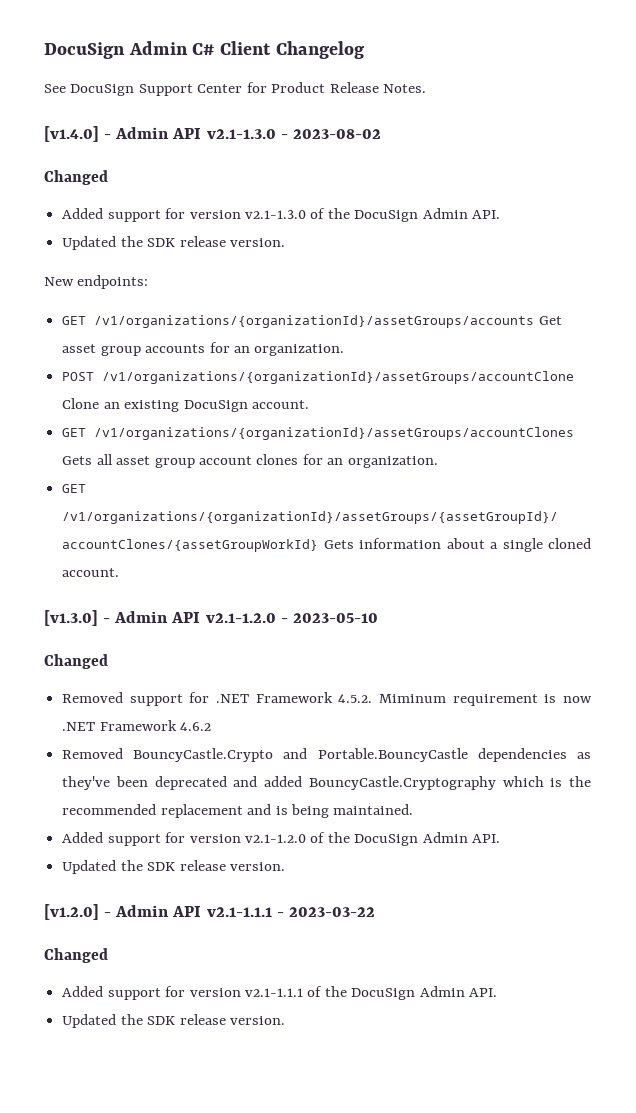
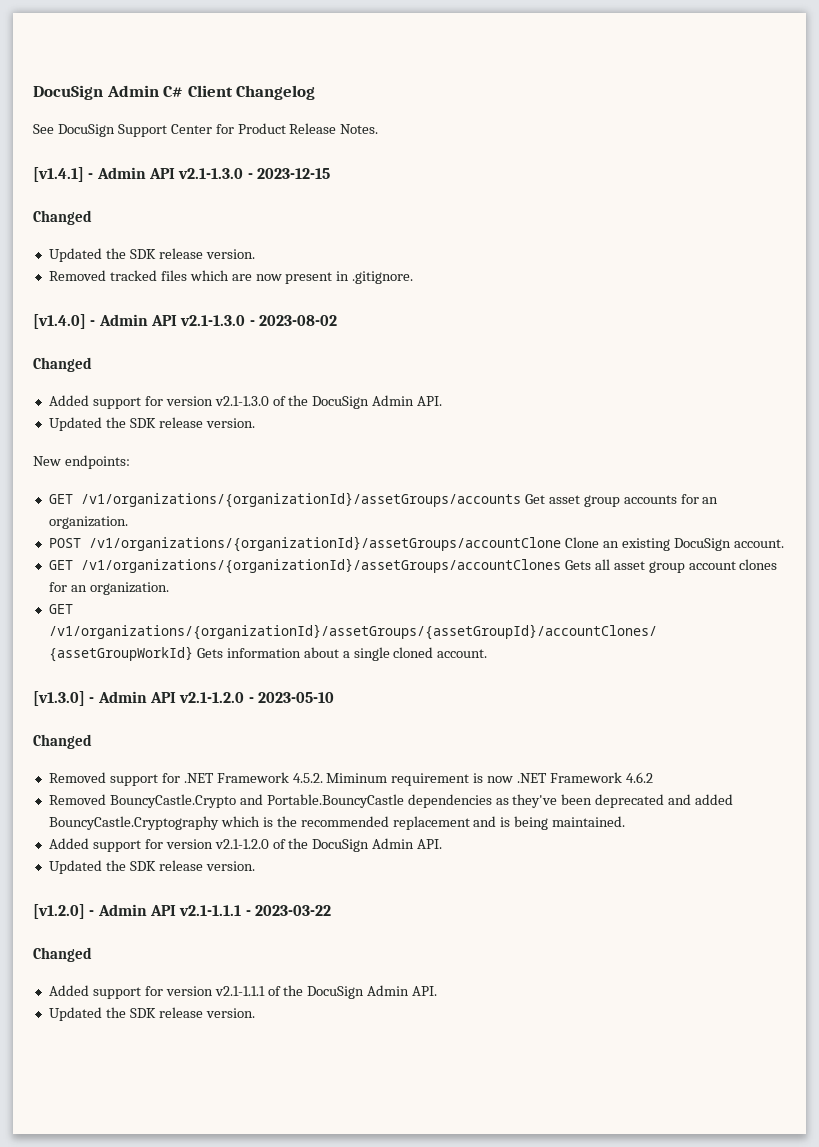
(427, 88) none -> [33,167,330,182] [33,210,92,225] [48,248,255,262] [48,270,414,284] // [v1.4.1] - Admin API v2.1-1.3.0 - 2023-12-15 // Changed // Updated the SDK release version. // Removed tracked files which are now present in .gitignore.

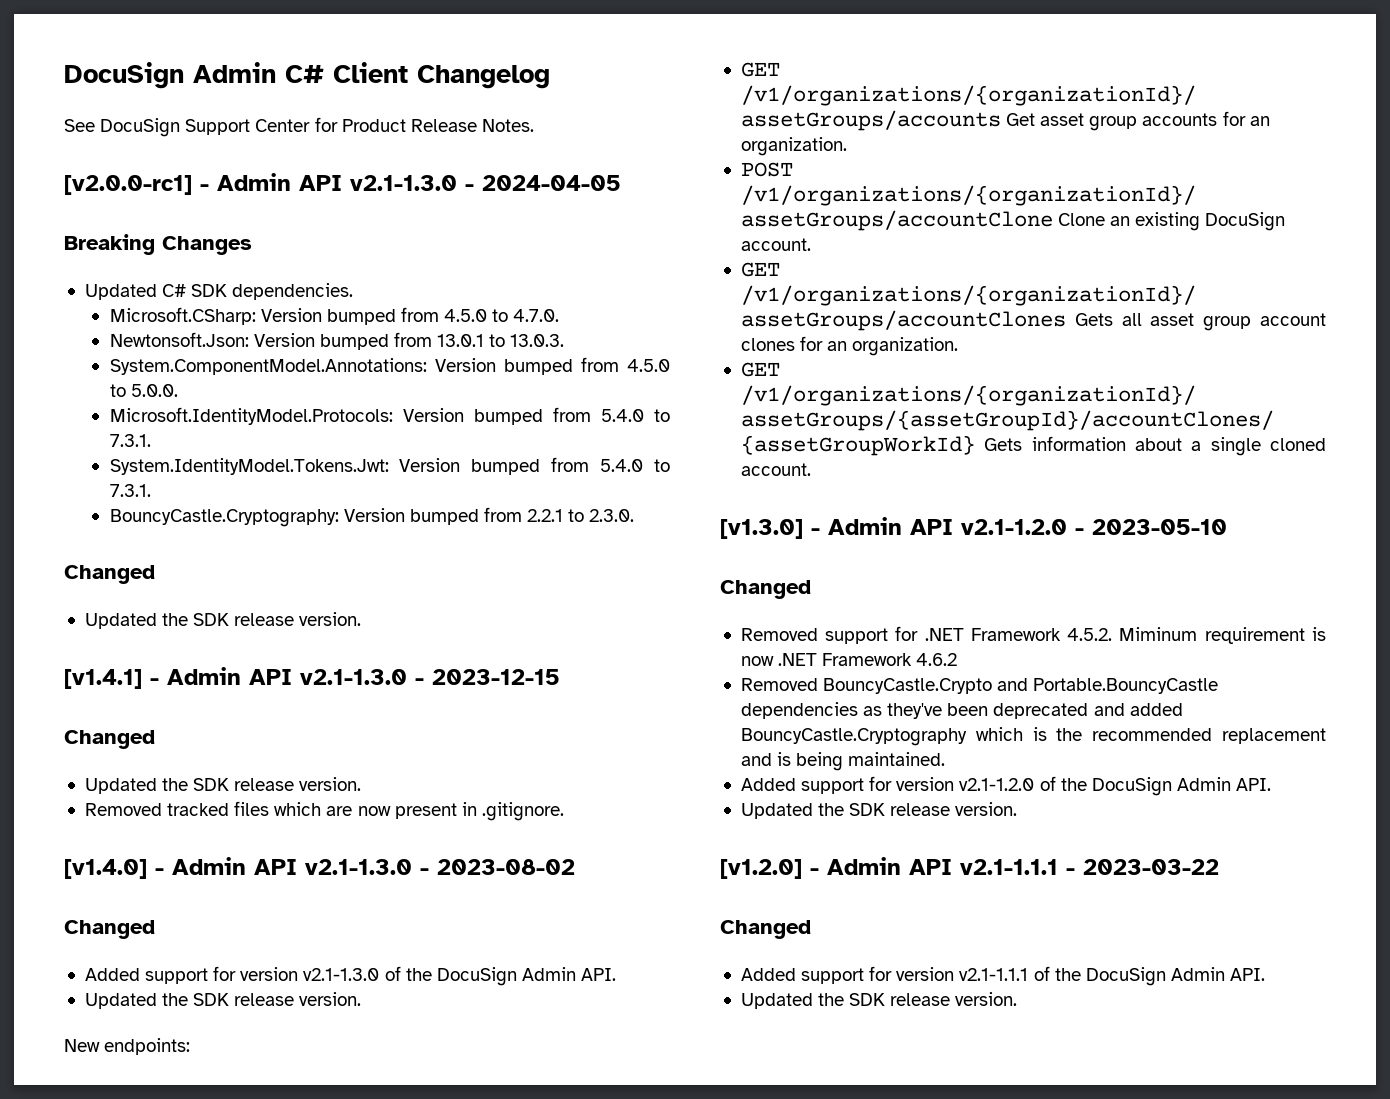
(379, 129) none -> [64,173,621,195] [64,234,252,255] [84,283,354,300] [109,307,560,325] [109,332,565,350] [109,357,671,375] [109,384,178,397] [109,407,670,425] [109,434,151,447] [109,457,670,475] [109,484,151,497] [109,507,635,527] [64,565,155,584] [84,612,362,629] // [v2.0.0-rc1] - Admin API v2.1-1.3.0 - 2024-04-05 // Breaking Changes // Updated C# SDK dependencies. // Microsoft.CSharp: Version bumped from 4.5.0 to 4.7.0. // Newtonsoft.Json: Version bumped from 13.0.1 to 13.0.3. // System.ComponentModel.Annotations: Version bumped from 4.5.0 to 5.0.0. // Microsoft.IdentityModel.Protocols: Version bumped from 5.4.0 to 7.3.1. // System.IdentityModel.Tokens.Jwt: Version bumped from 5.4.0 to 7.3.1. // BouncyCastle.Cryptography: Version bumped from 2.2.1 to 2.3.0. // Changed // Updated the SDK release version.

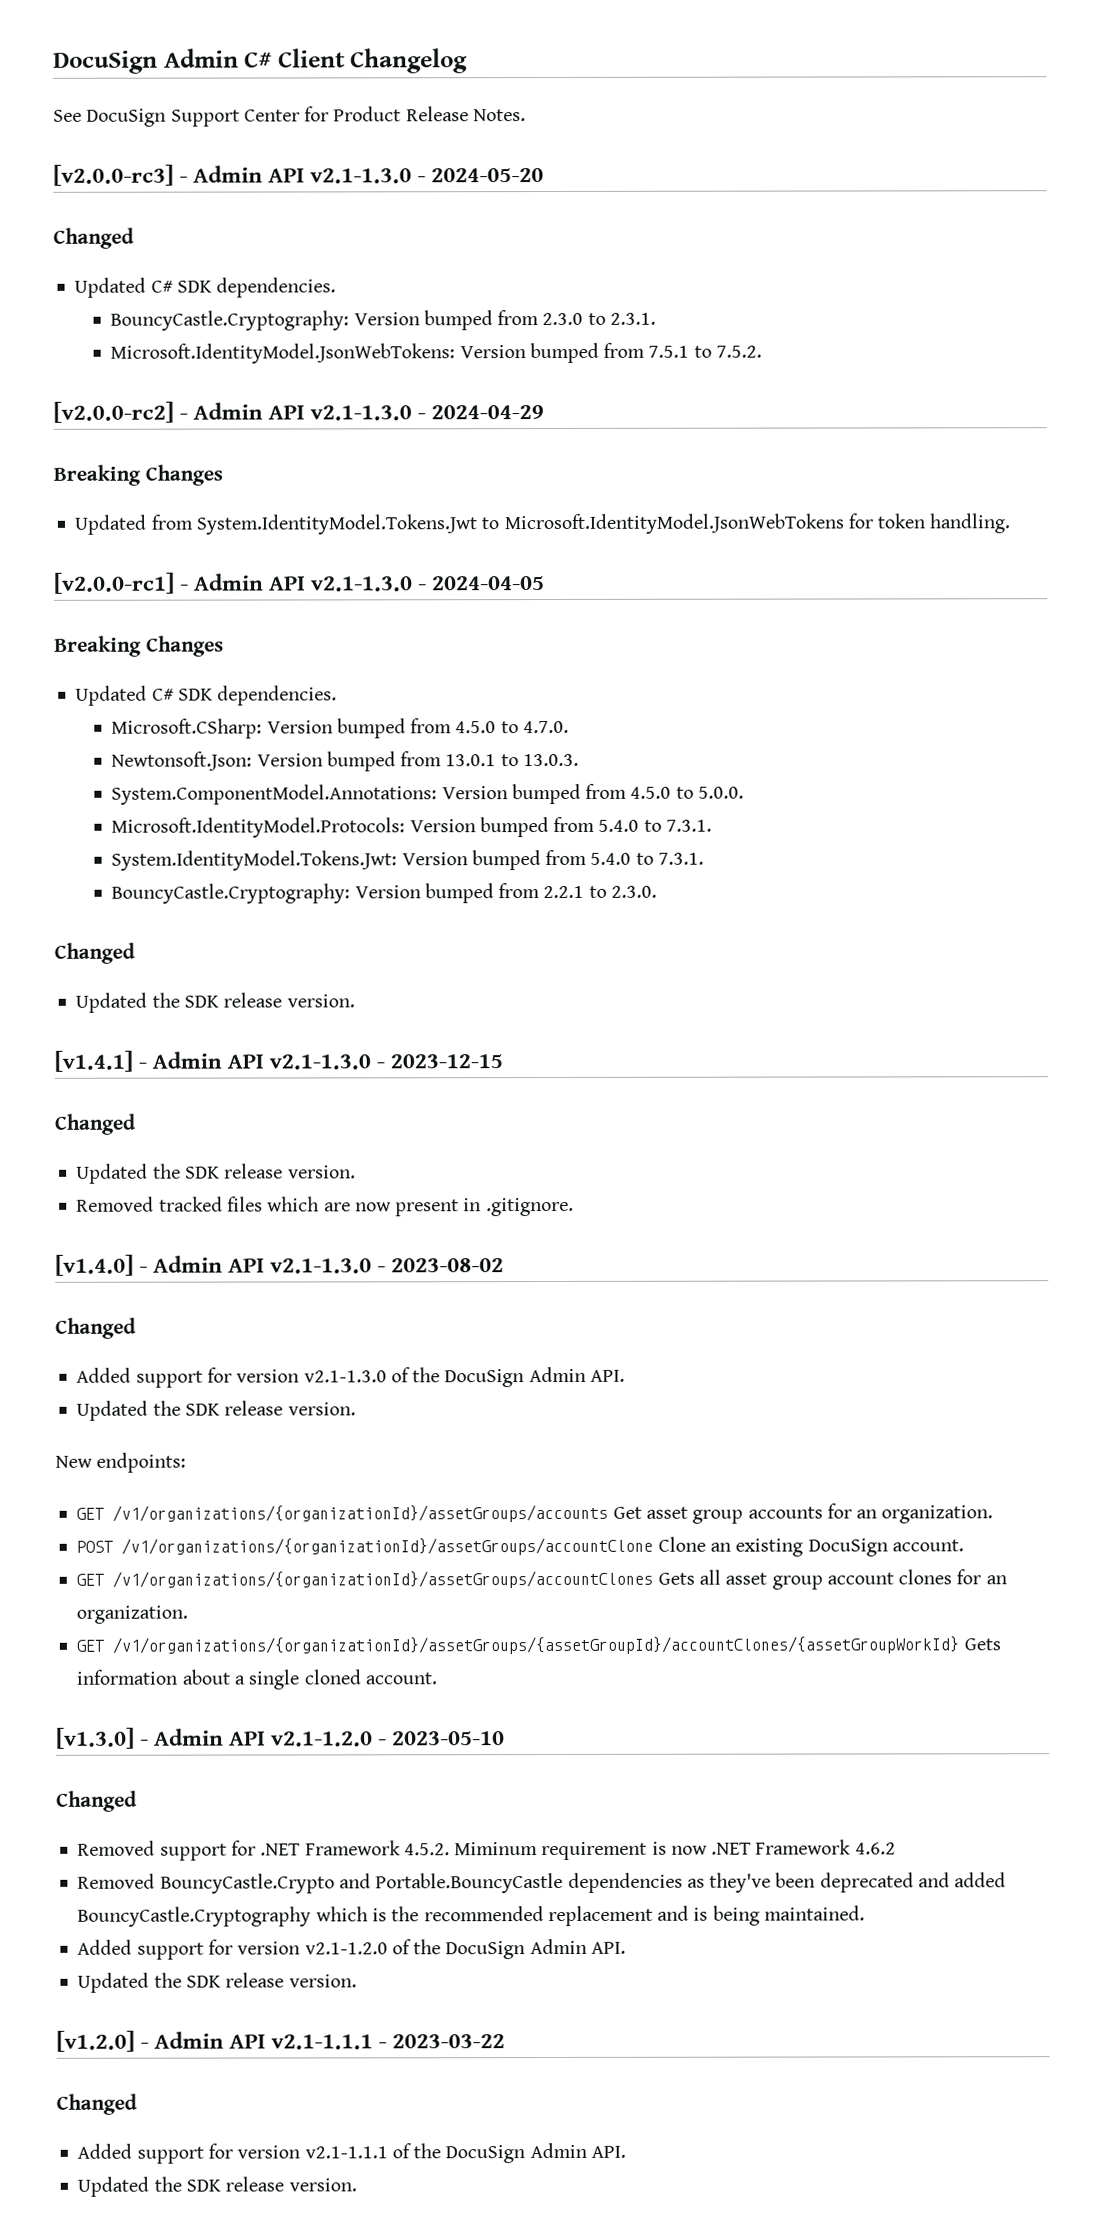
(534, 125) none -> [53,164,545,186] [53,227,134,249] [74,277,337,298] [110,310,656,331] [110,342,762,364] [53,401,545,423] [53,464,223,486] [74,513,1011,535] // [v2.0.0-rc3] - Admin API v2.1-1.3.0 - 2024-05-20 // Changed // Updated C# SDK dependencies. // BouncyCastle.Cryptography: Version bumped from 2.3.0 to 2.3.1. // Microsoft.IdentityModel.JsonWebTokens: Version bumped from 7.5.1 to 7.5.2. // [v2.0.0-rc2] - Admin API v2.1-1.3.0 - 2024-04-29 // Breaking Changes // Updated from System.IdentityModel.Tokens.Jwt to Microsoft.IdentityModel.JsonWebTokens for token handling.

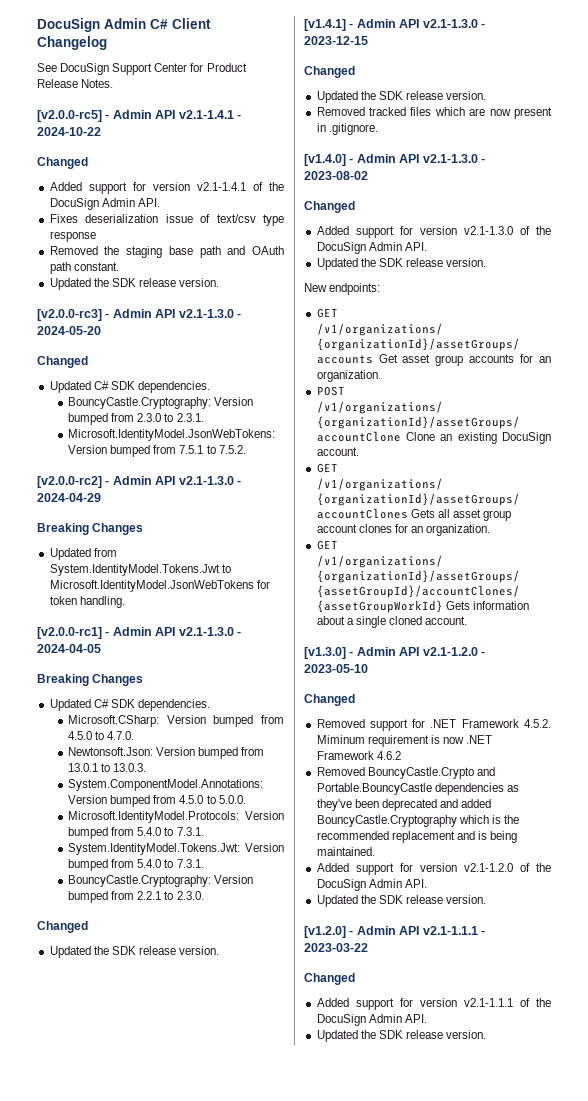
(526, 115) none -> [37,110,241,122] [37,127,101,136] [37,157,88,169] [49,182,284,194] [49,198,160,210] [49,214,284,226] [49,231,96,242] [49,246,284,258] [49,262,119,274] [49,278,220,290] // [v2.0.0-rc5] - Admin API v2.1-1.4.1 - 2024-10-22 // Changed // Added support for version v2.1-1.4.1 of the DocuSign Admin API. // Fixes deserialization issue of text/csv type response // Removed the staging base path and OAuth path constant. // Updated the SDK release version.

